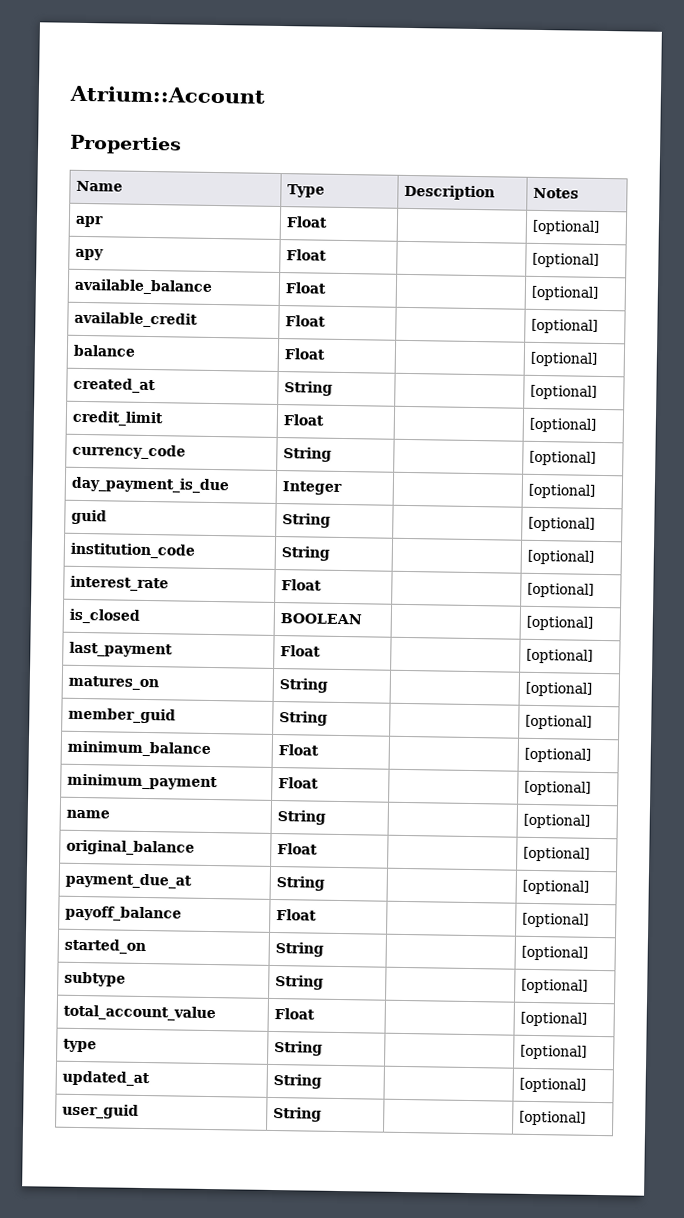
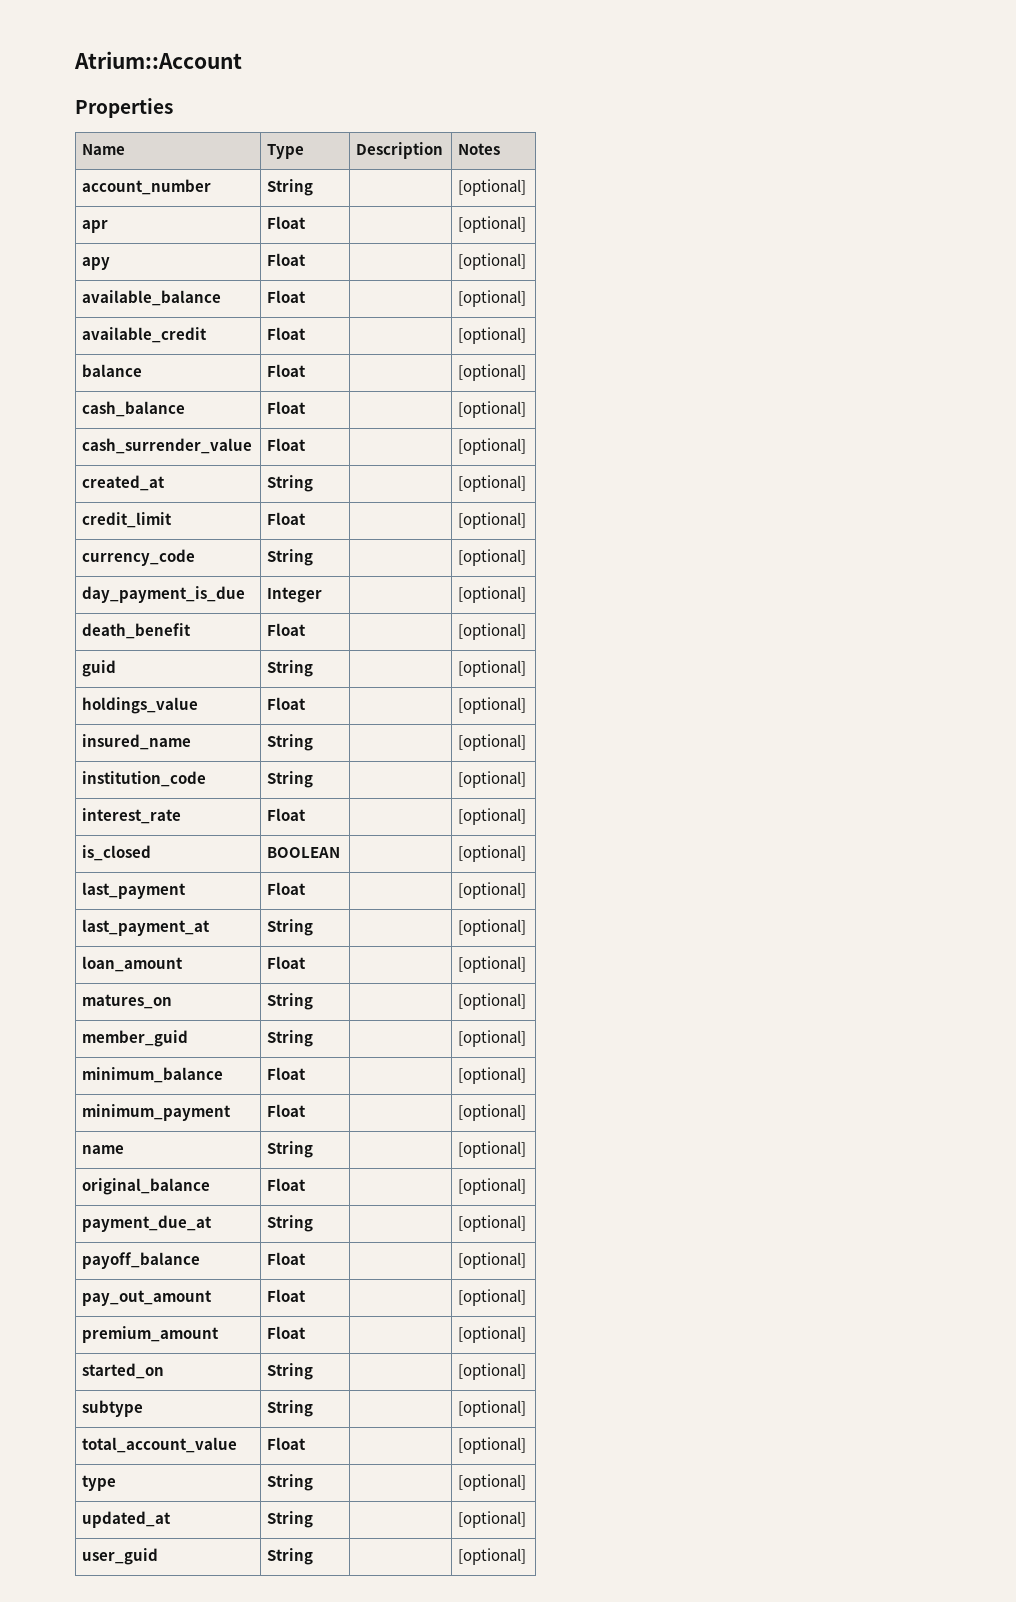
(579, 193) none -> [82,179,212,195] [267,179,314,196] [458,179,527,196] // account_number | String | | [optional]
(597, 359) none -> [82,401,186,417] [267,401,307,414] [458,401,527,418] [82,438,253,454] [267,438,307,451] [458,438,527,455] // cash_balance | Float | | [optional] // cash_surrender_value | Float | | [optional]
(595, 491) none -> [82,623,192,639] [267,623,307,636] [458,623,527,640] // death_benefit | Float | | [optional]
(595, 524) none -> [82,697,199,714] [267,697,307,710] [458,697,527,714] [82,734,192,750] [267,734,314,751] [458,734,527,751] // holdings_value | Float | | [optional] // insured_name | String | | [optional]
(593, 656) none -> [82,919,211,936] [267,919,314,936] [458,919,527,936] [82,956,184,972] [267,956,307,969] [458,956,527,973] // last_payment_at | String | | [optional] // loan_amount | Float | | [optional]
(589, 920) none -> [82,1290,213,1306] [267,1289,307,1302] [458,1289,527,1306] [82,1326,220,1343] [267,1326,307,1339] [458,1326,527,1343] // pay_out_amount | Float | | [optional] // premium_amount | Float | | [optional]

